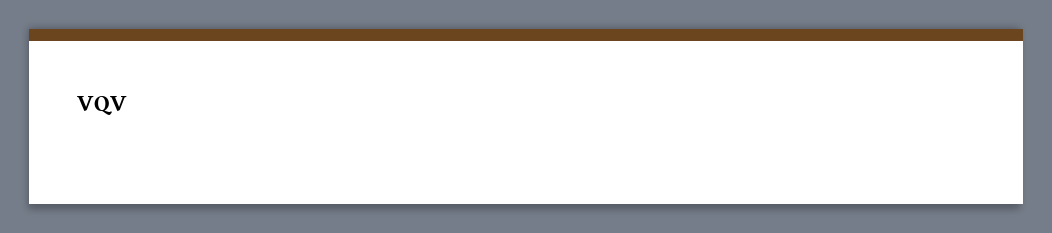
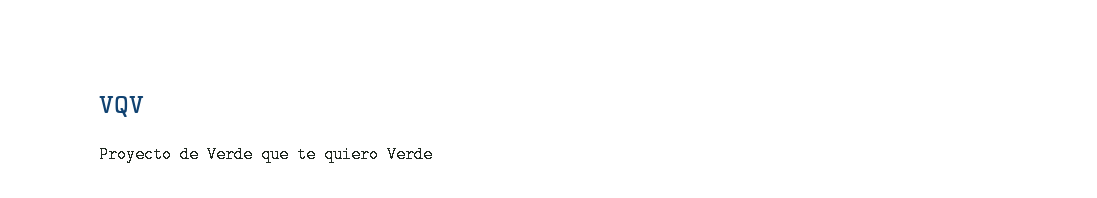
(127, 105) none -> [99,146,433,163] // Proyecto de Verde que te quiero Verde

